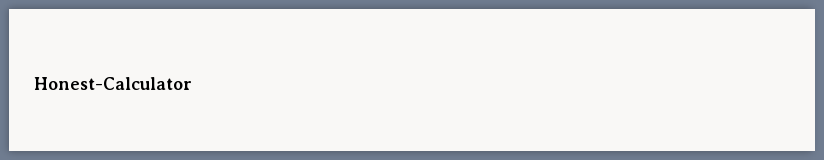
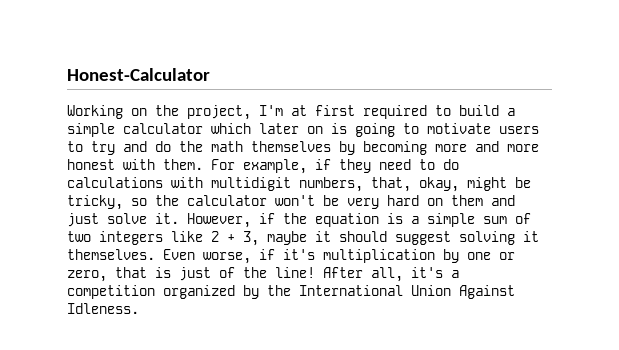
(192, 83) none -> [67,105,515,120] [67,123,539,137] [67,141,539,155] [67,159,459,174] [67,177,531,192] [67,195,515,210] [67,213,531,228] [67,231,539,246] [67,249,515,264] [67,267,459,282] [67,285,515,299] [67,303,139,314] // Working on the project, I'm at first required to build a simple calculator which later on is going to motivate users to try and do the math themselves by becoming more and more honest with them. For example, if they need to do calculations with multidigit numbers, that, okay, might be tricky, so the calculator won't be very hard on them and just solve it. However, if the equation is a simple sum of two integers like 2 + 3, maybe it should suggest solving it themselves. Even worse, if it's multiplication by one or zero, that is just of the line! After all, it's a competition organized by the International Union Against Idleness.

